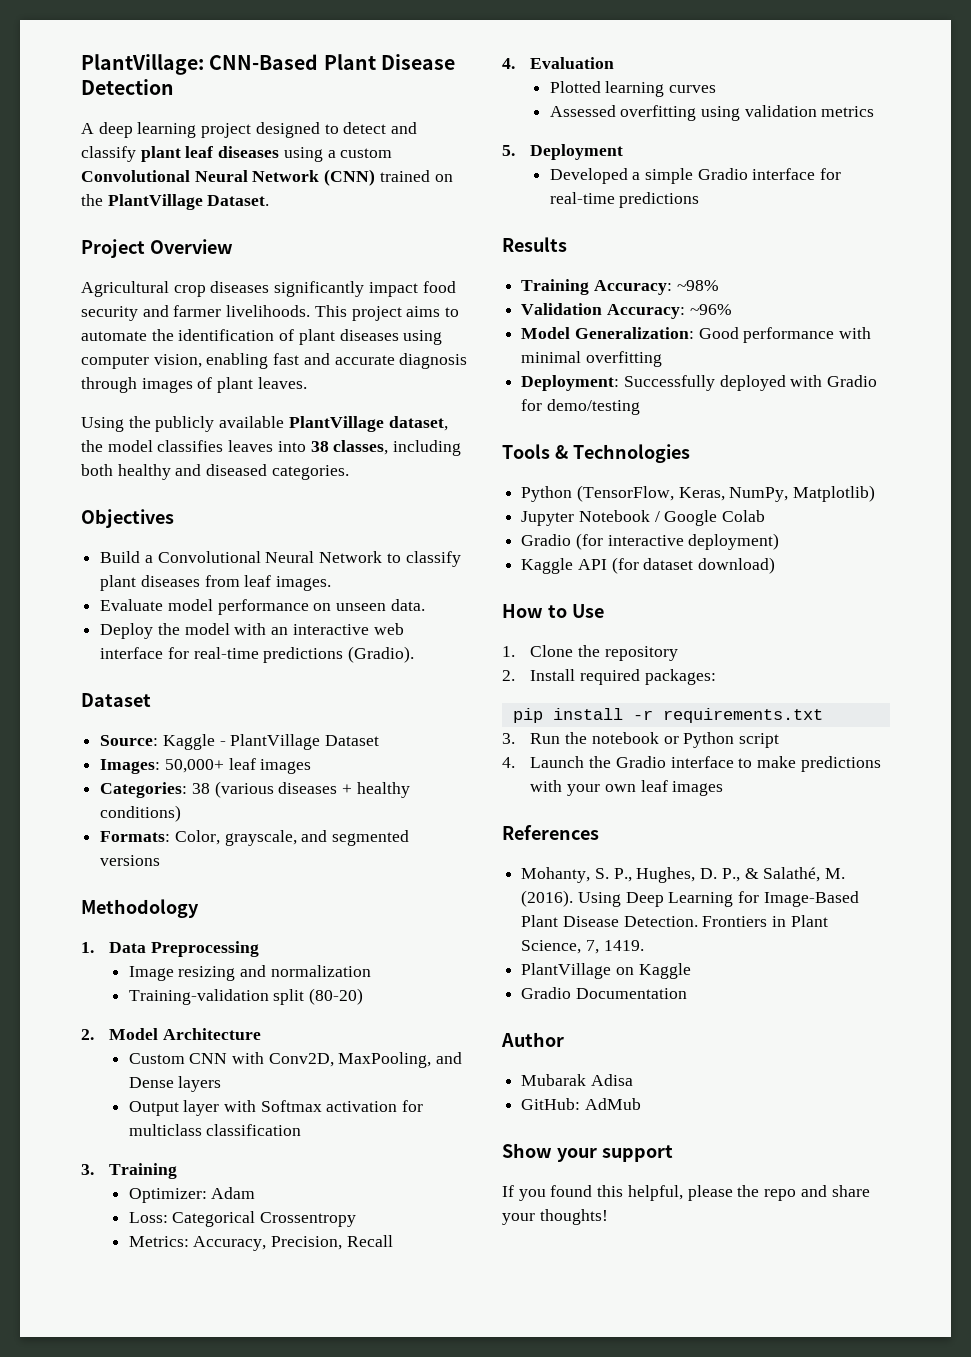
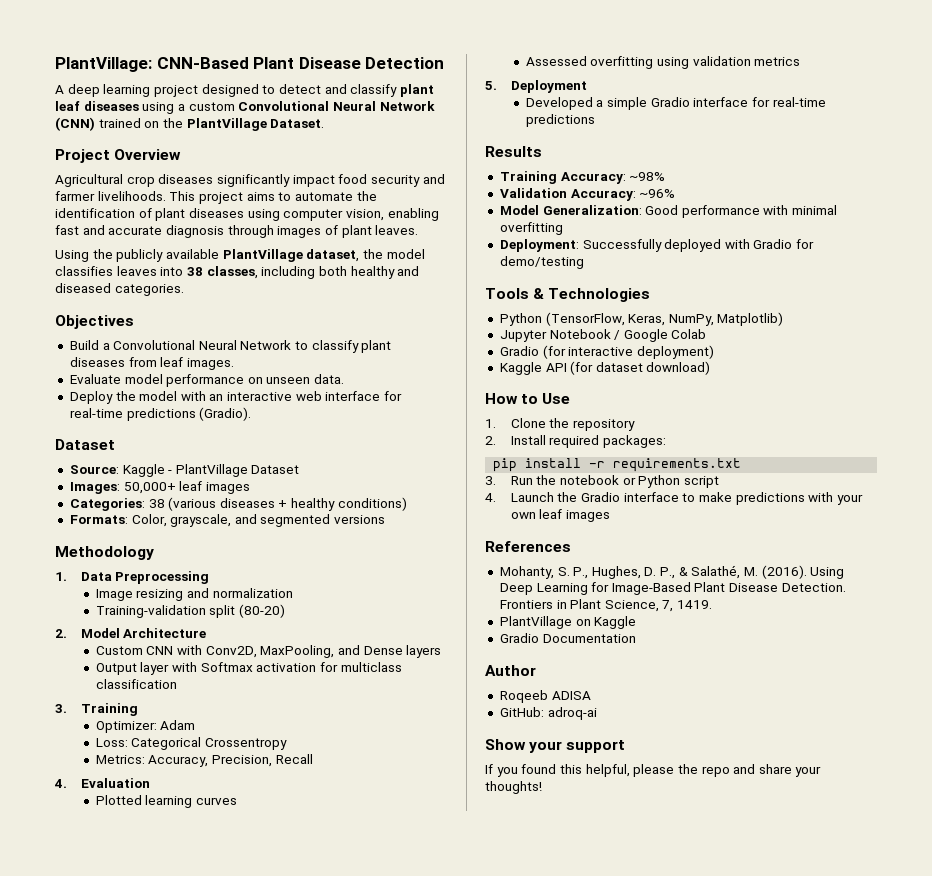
[521,1074,633,1086] Mubarak Adisa -> [499,690,591,703] Roqeeb ADISA
[584,1098,641,1110] AdMub -> [547,707,597,720] adroq-ai

